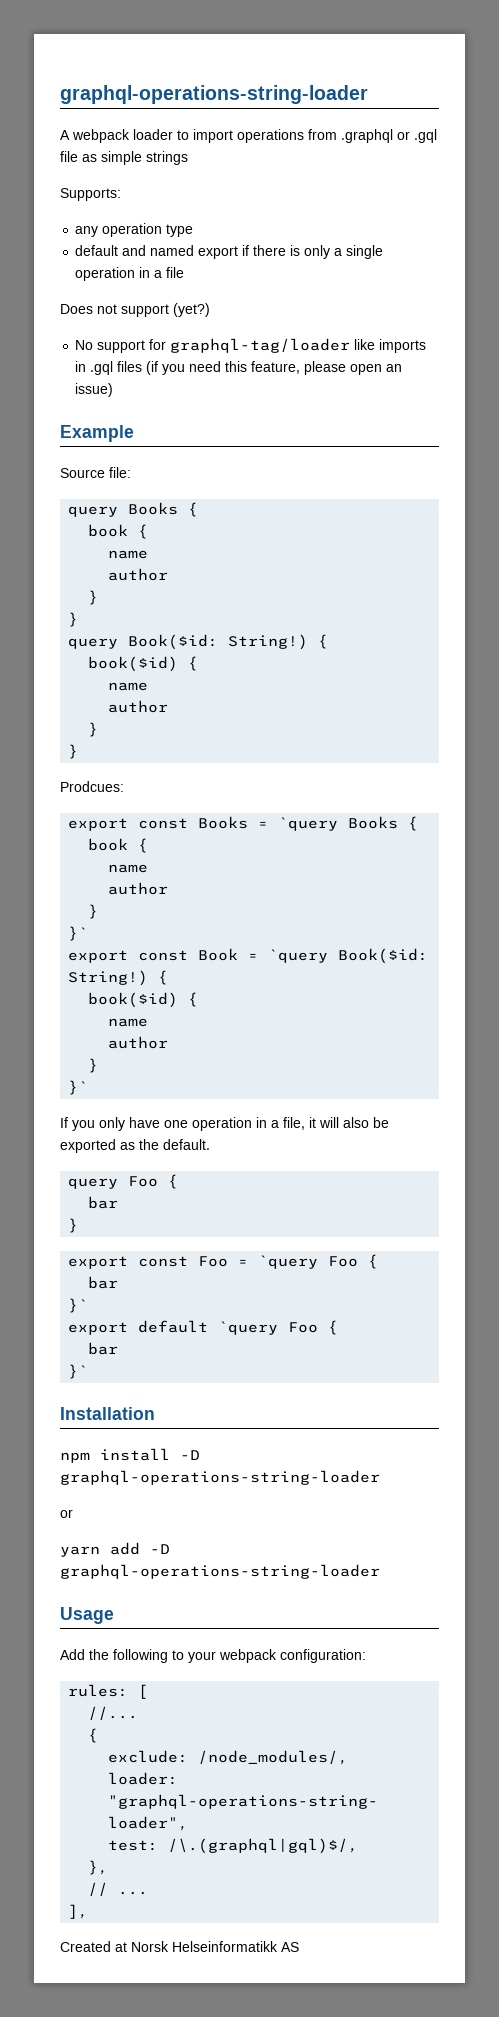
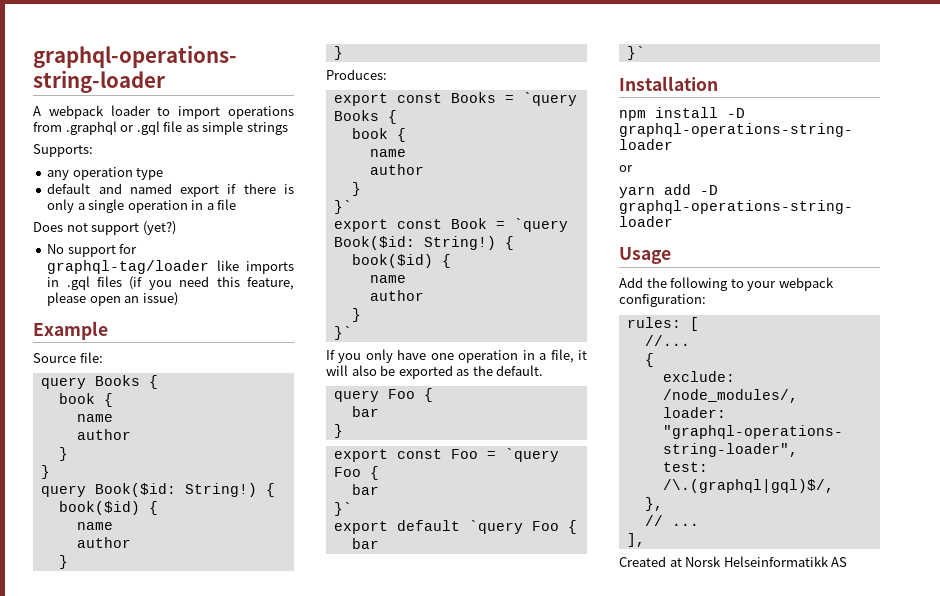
[60,781,124,792] Prodcues: -> [326,69,387,80] Produces:

